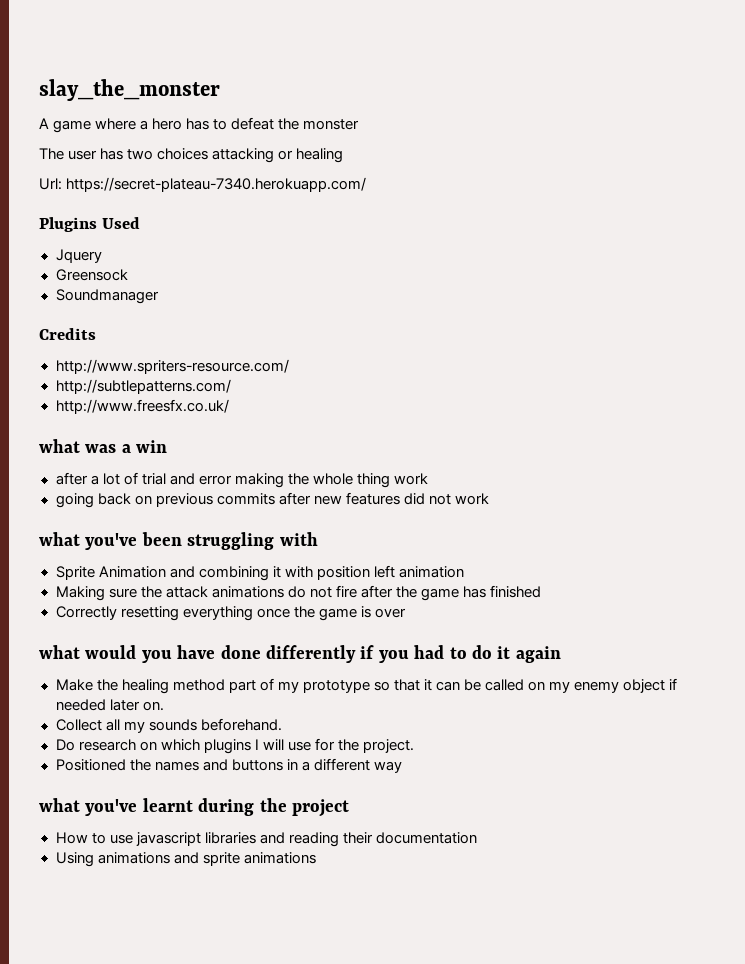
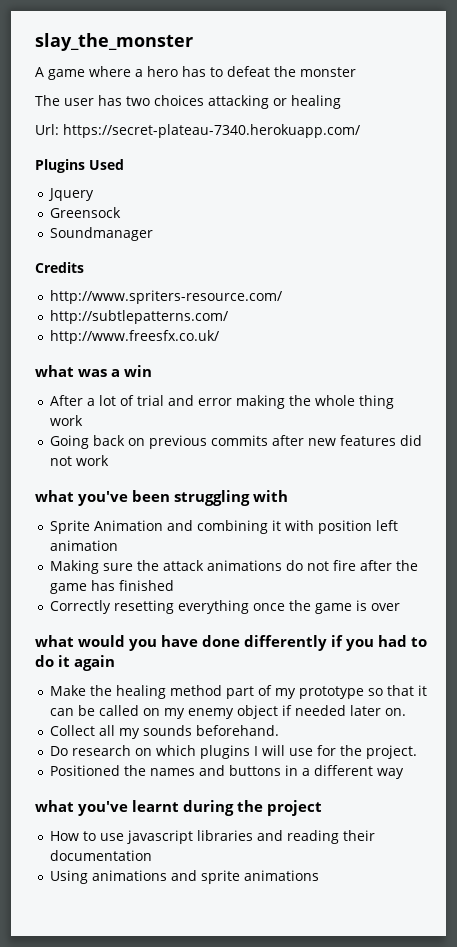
[55,472,88,485] after -> [50,395,84,406] After
[55,493,94,508] going -> [50,435,90,449] Going

